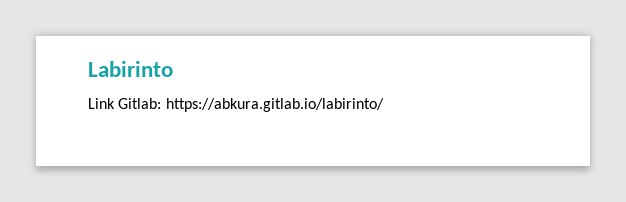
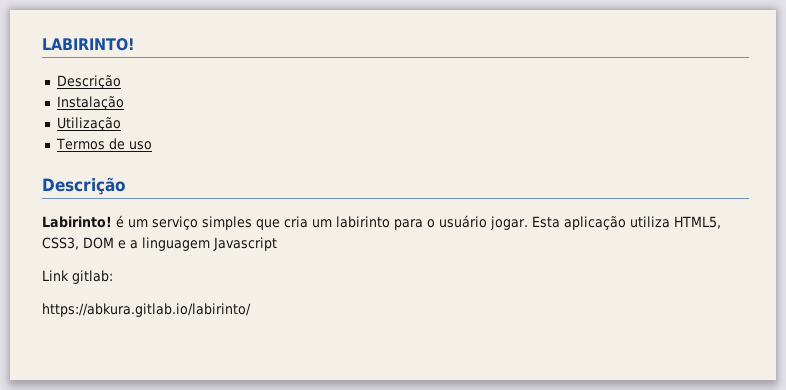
[88,61,173,77] Labirinto -> [42,38,135,51] [56,75,121,89] [56,96,124,110] [56,117,121,131] [55,138,152,150] [42,177,126,195] [42,215,721,230] [42,237,277,251] LABIRINTO! // Descrição // Instalação // Utilização // Termos de uso // Descrição // Labirinto! é um serviço simples que cria um labirinto para o usuário jogar. Esta aplicação utiliza HTML5, CSS3, DOM e a linguagem Javascript
[118,98,162,109] Gitlab: -> [72,270,113,284] gitlab: //

